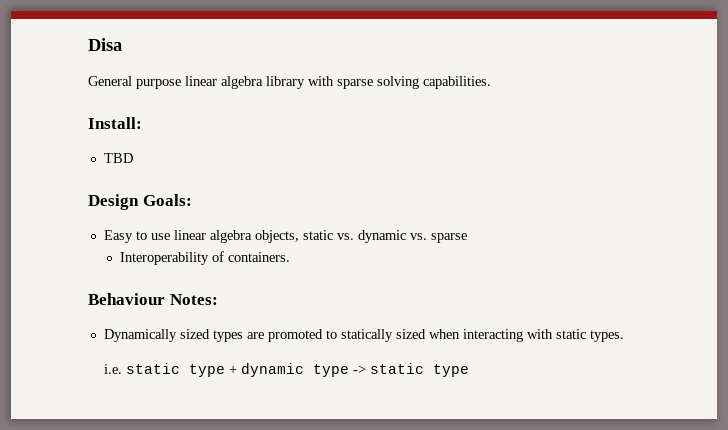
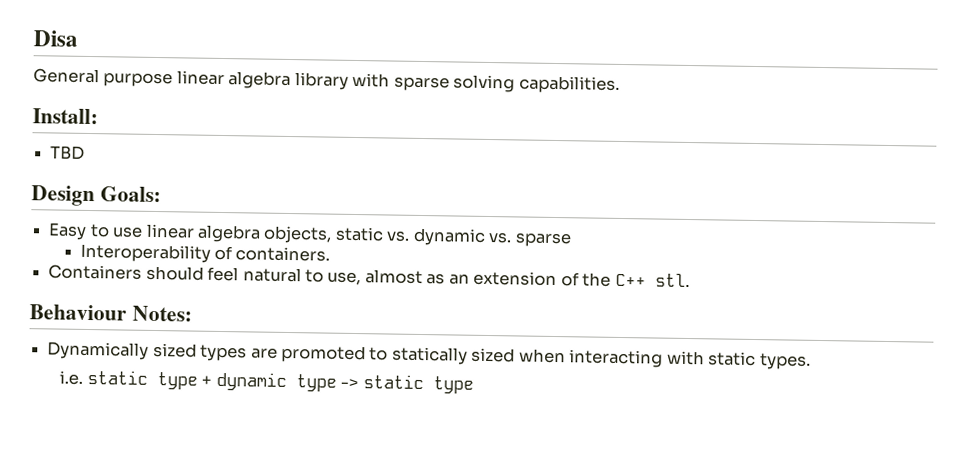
(291, 257) none -> [48,264,690,288] // Containers should feel natural to use, almost as an extension of the C++ stl.

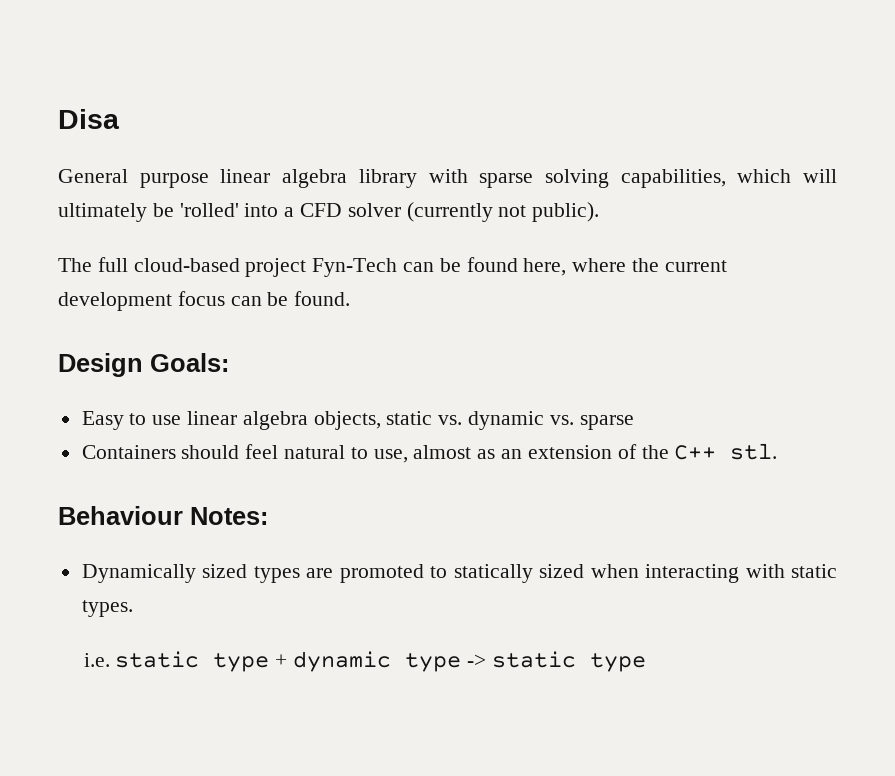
[518,75,620,94] [32,108,98,125] [50,145,86,160] capabilities. // Install: // TBD -> [620,169,837,188] [58,202,600,222] [58,257,727,277] [58,291,351,311] capabilities, which will ultimately be 'rolled' into a CFD solver (currently not public). // The full cloud-based project Fyn-Tech can be found here, where the current development focus can be found.
[79,243,331,263] // Interoperability of containers. -> (634, 422) none

